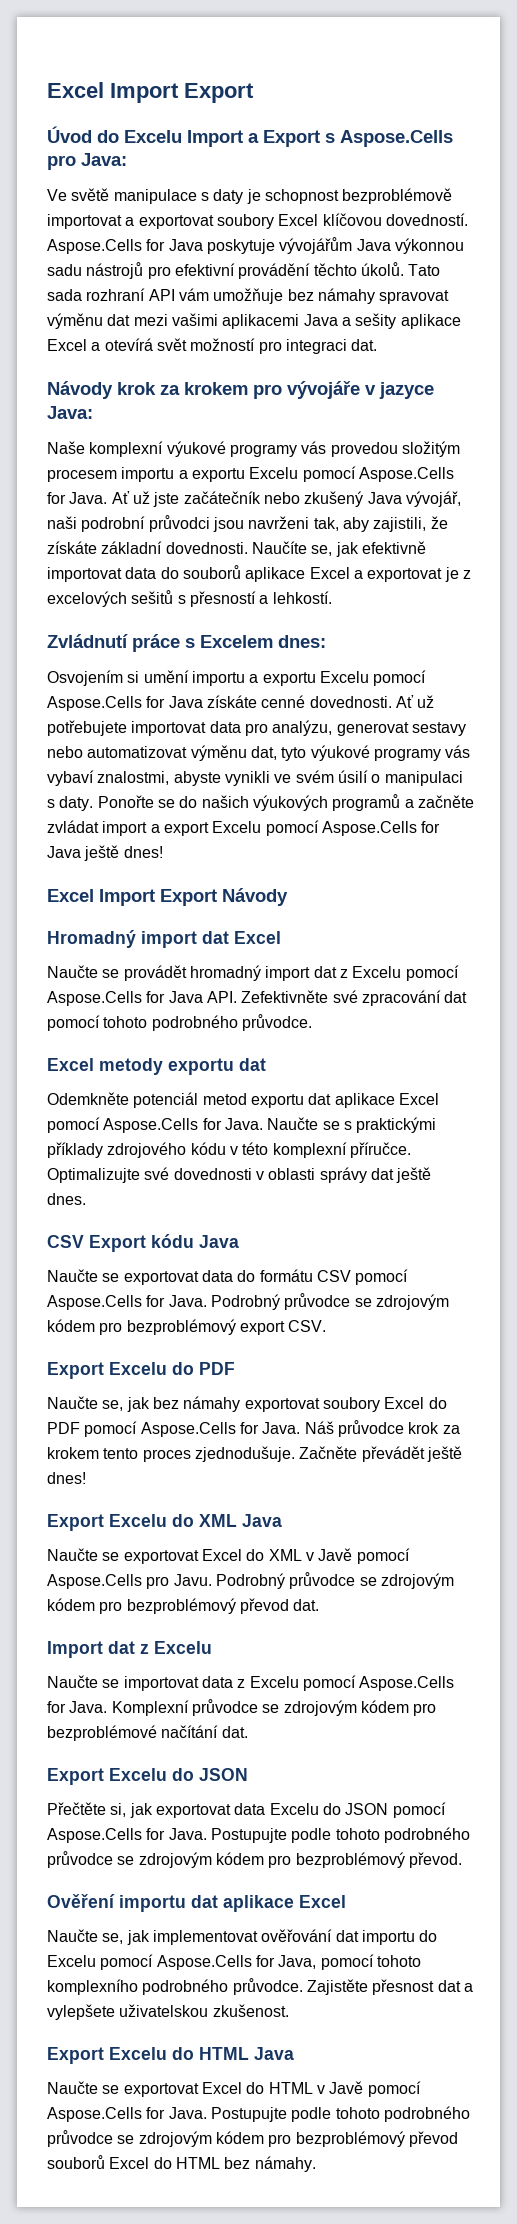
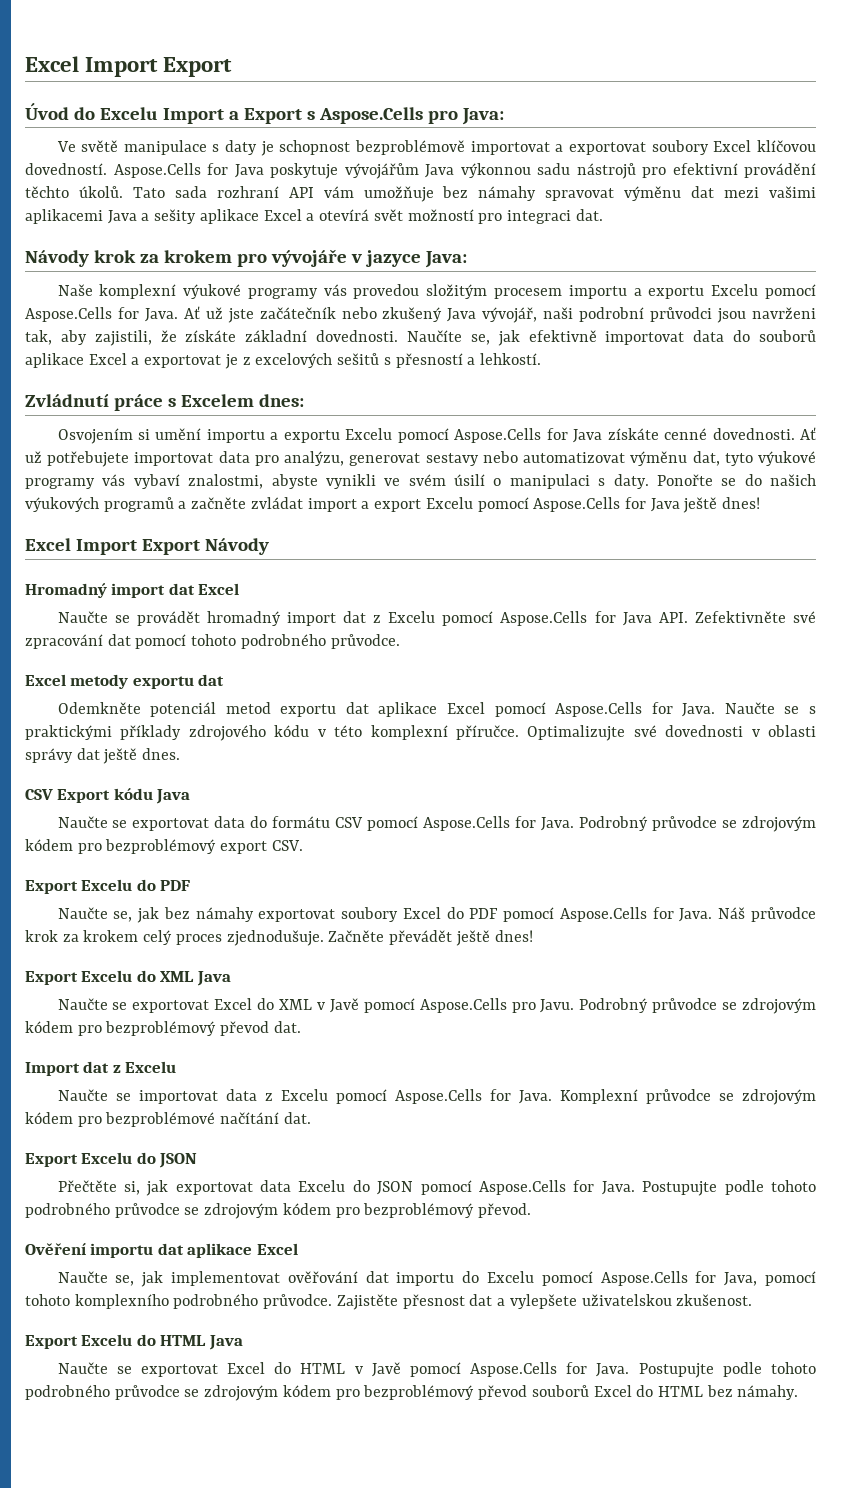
[103,1448,139,1459] tento -> [143,930,173,945] celý

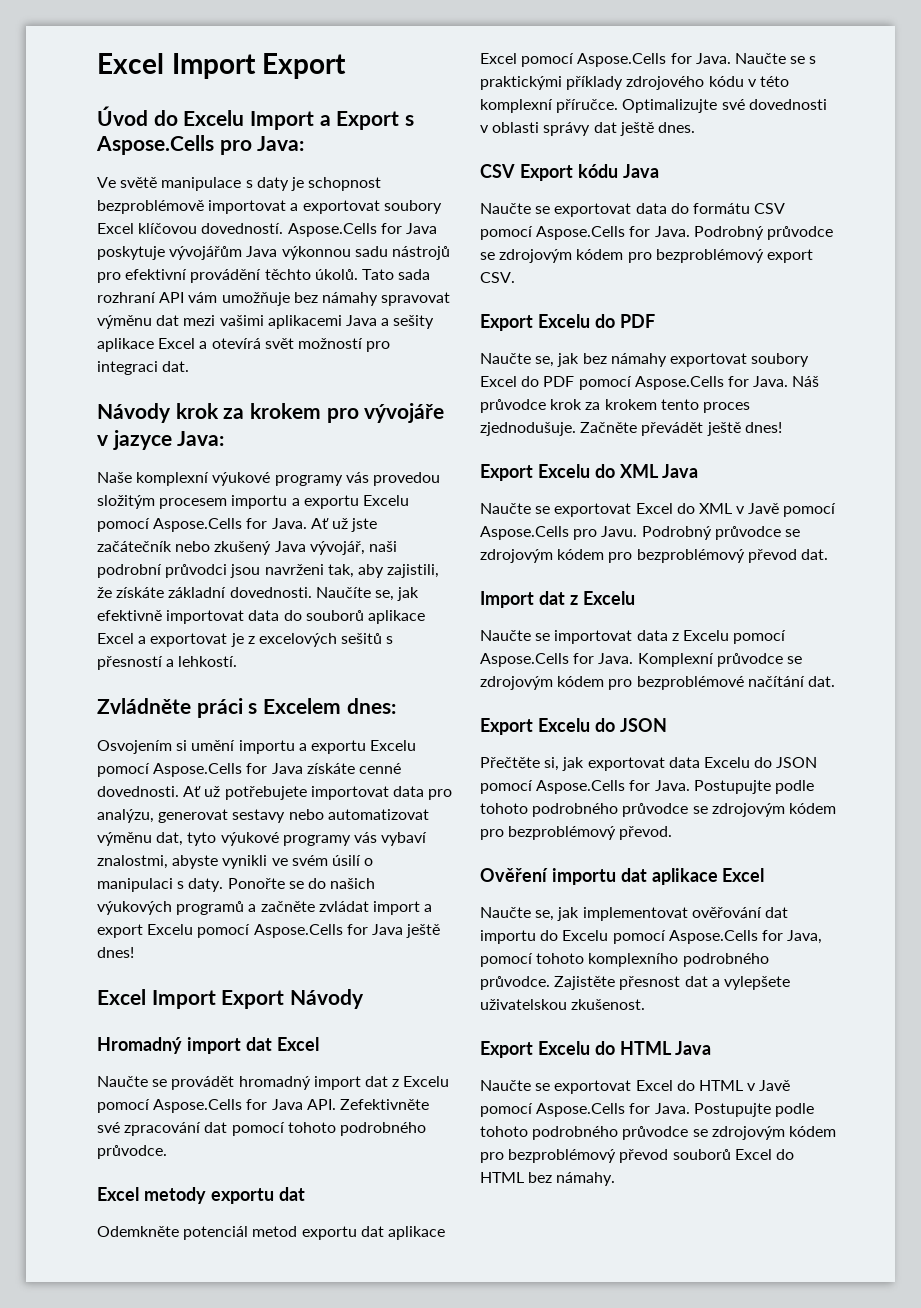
[25,394,163,411] Zvládnutí práce -> [97,698,243,718] Zvládněte práci
[143,930,173,945] celý -> [660,399,699,410] tento

